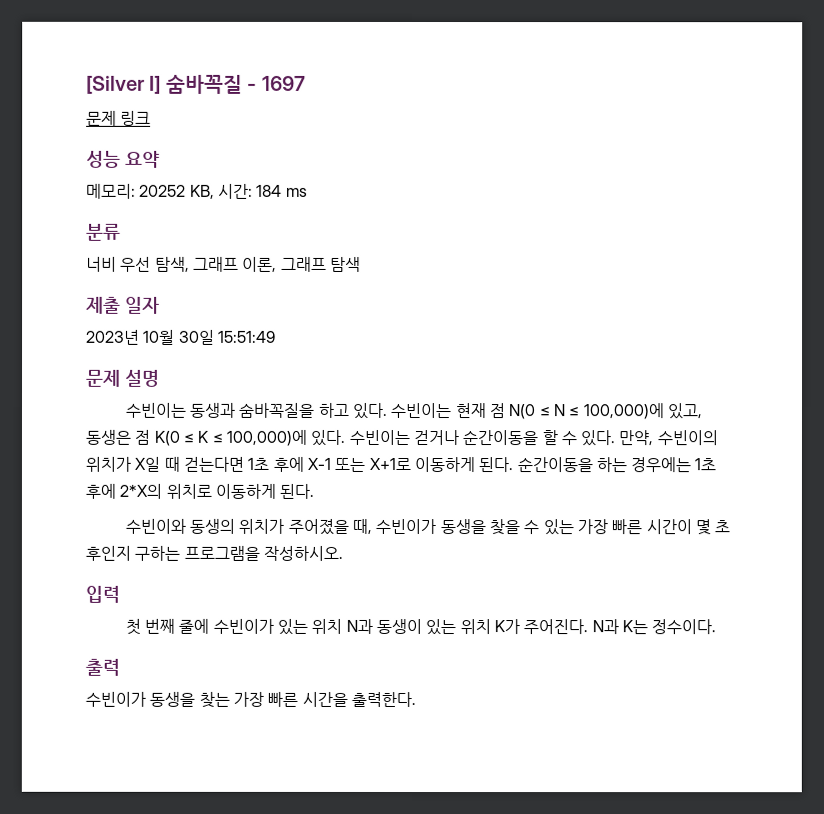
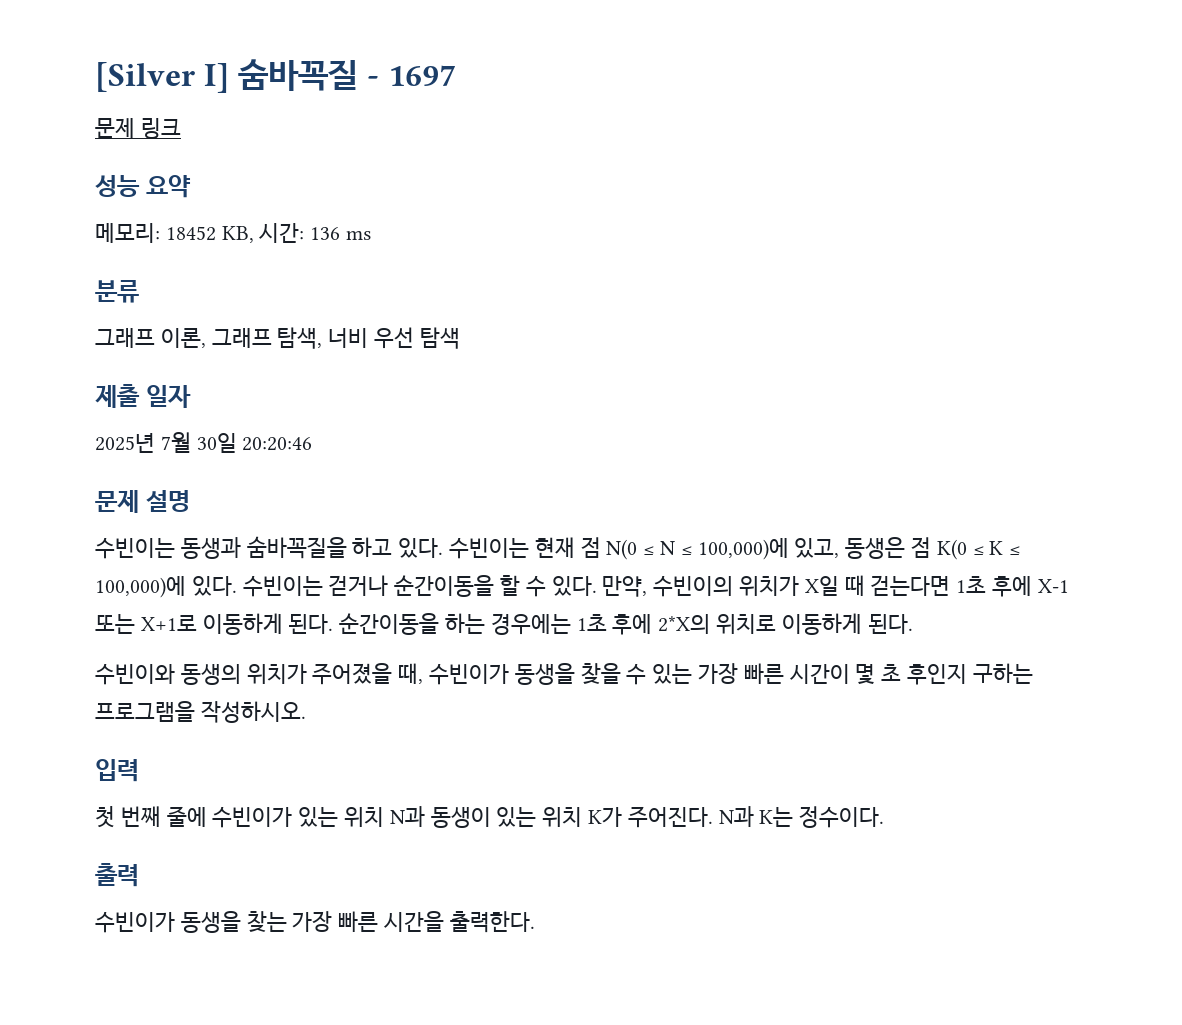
[139,184,187,197] 20252 -> [165,226,216,241] 18452
[256,184,283,197] 184 -> [310,227,341,240] 136
[86,256,327,272] 너비 우선 탐색, 그래프 이론, 그래프 -> [95,327,415,349] 그래프 이론, 그래프 탐색, 너비 우선
[86,329,276,345] 2023년 10월 30일 15:51:49 -> [95,432,313,453] 2025년 7월 30일 20:20:46

